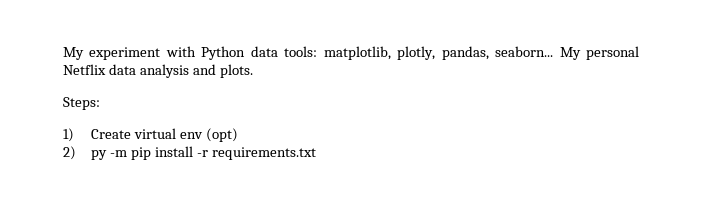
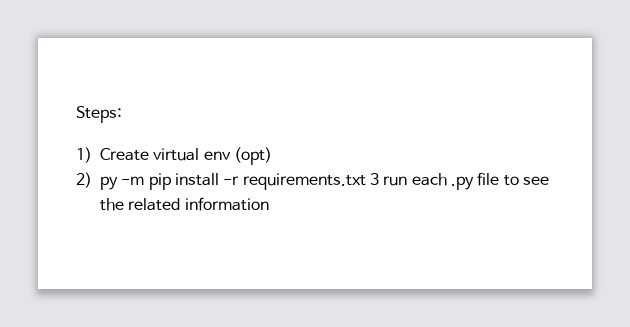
[63,46,639,60] [63,64,253,78] My experiment with Python data tools: matplotlib, plotly, pandas, seaborn... My personal Netflix data analysis and plots. // -> (76, 114) none
(316, 153) none -> [369,172,549,190] [100,197,269,211] 3 run each .py file to see the related information

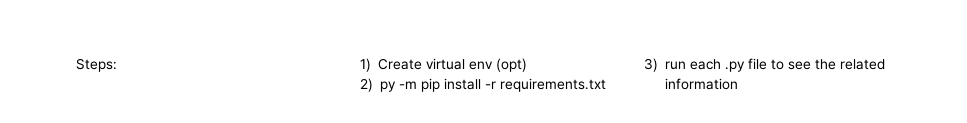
[369,173,379,185] 3 -> [644,58,658,72] // 3)

